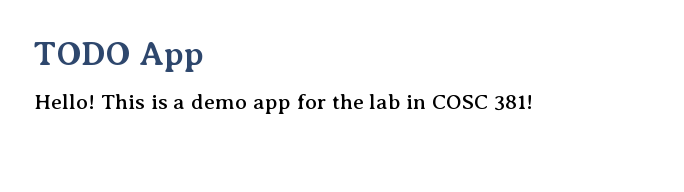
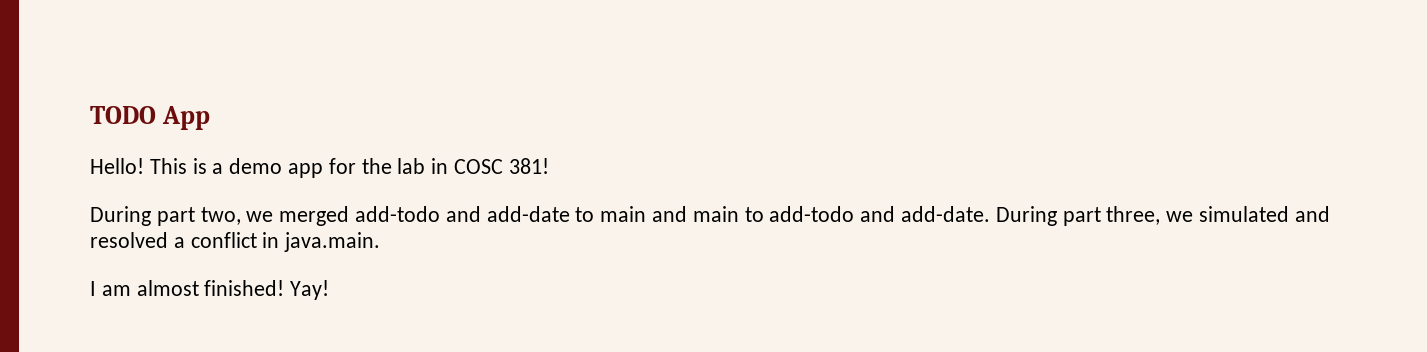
(533, 103) none -> [90,206,1330,226] [90,232,381,252] [90,280,330,300] // During part two, we merged add-todo and add-date to main and main to add-todo and add-date. During part three, we simulated and resolved a conflict in java.main. // I am almost finished! Yay!

